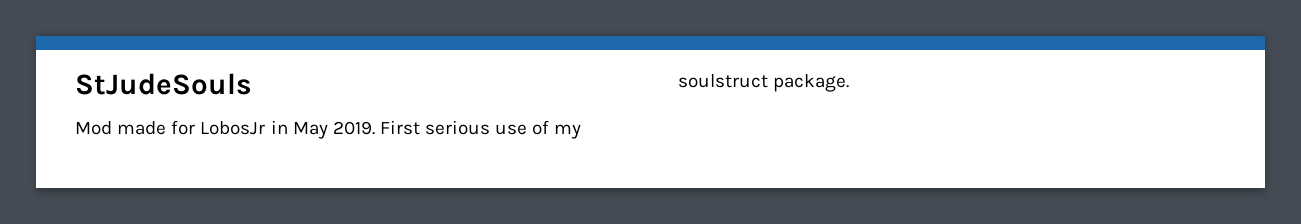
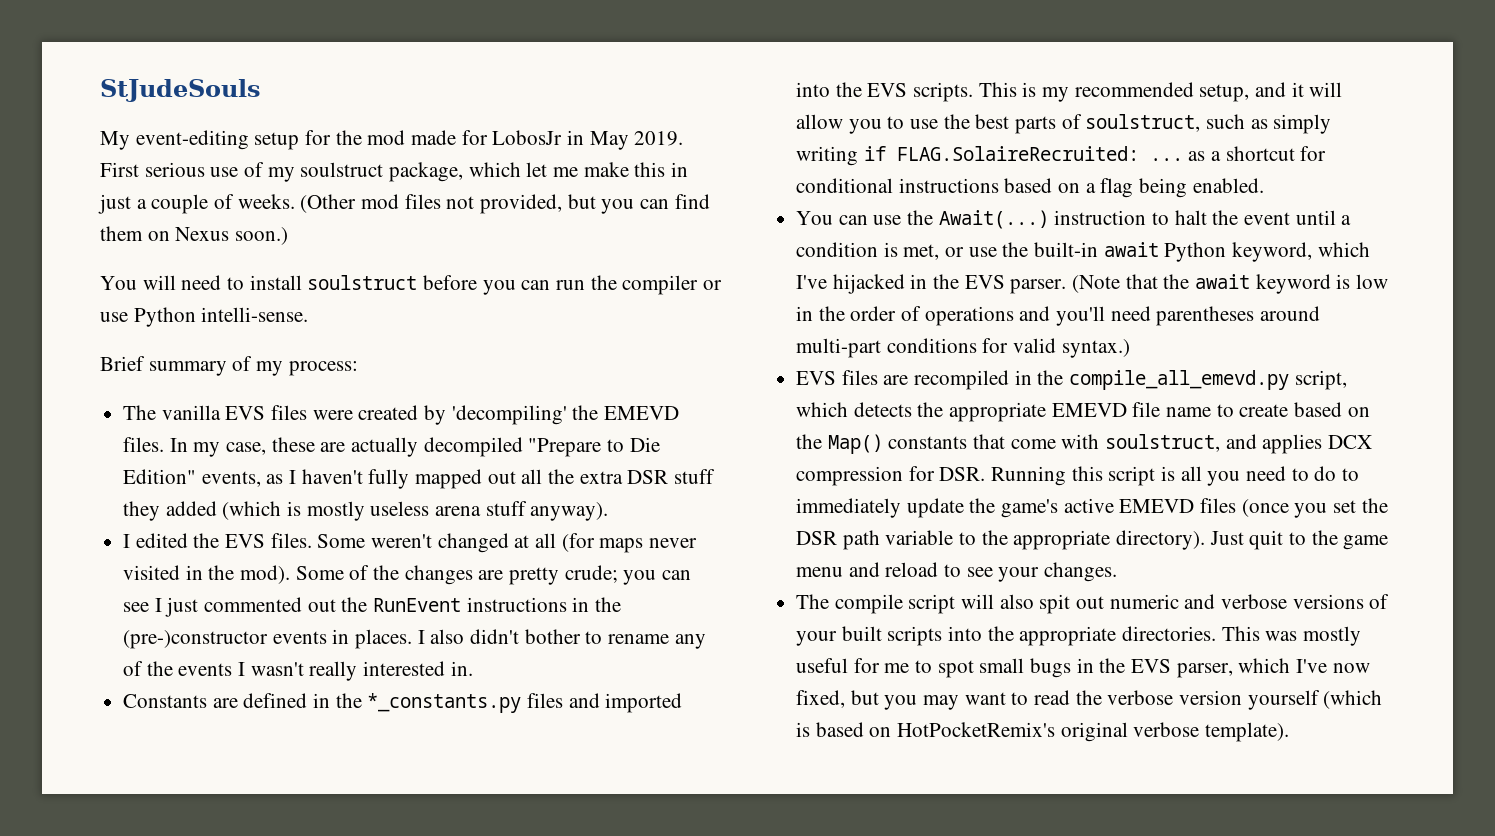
[75,121,112,135] Mod -> [100,130,406,150] My event-editing setup for the mod
[773,74,850,92] package. -> [389,162,689,182] [98,194,710,214] [100,226,289,245] [100,275,723,295] [100,307,309,327] [100,356,358,376] [123,405,680,425] [123,437,660,457] [123,469,716,489] [123,501,609,521] [123,533,698,553] [123,565,692,585] [123,597,622,617] [123,629,706,649] [123,661,473,681] [123,693,683,713] [796,82,1343,102] [796,114,1332,134] [796,146,1327,166] [796,178,1264,198] [796,210,1352,229] [796,242,1370,262] [796,274,1389,294] [796,306,1321,326] [796,338,1130,358] [796,370,1347,390] [796,402,1370,422] [796,434,1373,454] [796,466,1360,486] [796,498,1388,518] [796,530,1389,550] [796,562,1118,582] [796,594,1390,614] [796,626,1362,646] [796,658,1370,678] [796,690,1383,710] [796,722,1290,742] package, which let me make this in just a couple of weeks. (Other mod files not provided, but you can find them on Nexus soon.) // You will need to install soulstruct before you can run the compiler or use Python intelli-sense. // Brief summary of my process: // The vanilla EVS files were created by 'decompiling' the EMEVD files. In my case, these are actually decompiled "Prepare to Die Edition" events, as I haven't fully mapped out all the extra DSR stuff they added (which is mostly useless arena stuff anyway). // I edited the EVS files. Some weren't changed at all (for maps never visited in the mod). Some of the changes are pretty crude; you can see I just commented out the RunEvent instructions in the (pre-)constructor events in places. I also didn't bother to rename any of the events I wasn't really interested in. // Constants are defined in the *_constants.py files and imported into the EVS scripts. This is my recommended setup, and it will allow you to use the best parts of soulstruct, such as simply writing if FLAG.SolaireRecruited: ... as a shortcut for conditional instructions based on a flag being enabled. // You can use the Await(...) instruction to halt the event until a condition is met, or use the built-in await Python keyword, which I've hijacked in the EVS parser. (Note that the await keyword is low in the order of operations and you'll need parentheses around multi-part conditions for valid syntax.) // EVS files are recompiled in the compile_all_emevd.py script, which detects the appropriate EMEVD file name to create based on the Map() constants that come with soulstruct, and applies DCX compression for DSR. Running this script is all you need to do to immediately update the game's active EMEVD files (once you set the DSR path variable to the appropriate directory). Just quit to the game menu and reload to see your changes. // The compile script will also spit out numeric and verbose versions of your built scripts into the appropriate directories. This was mostly useful for me to spot small bugs in the EVS parser, which I've now fixed, but you may want to read the verbose version yourself (which is based on HotPocketRemix's original verbose template).

